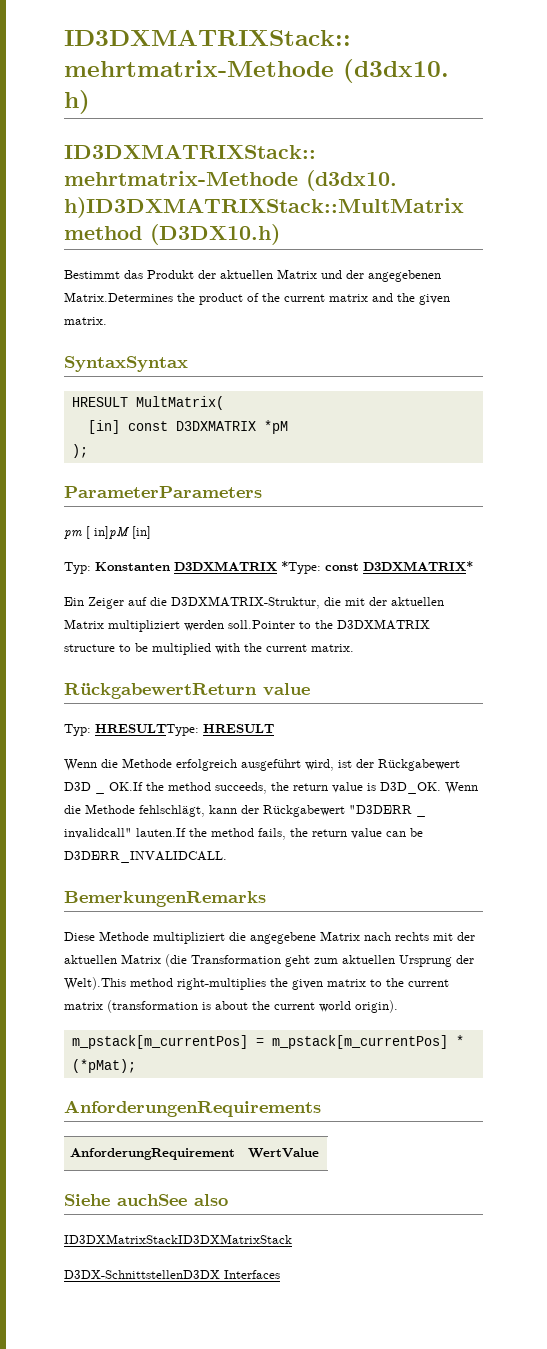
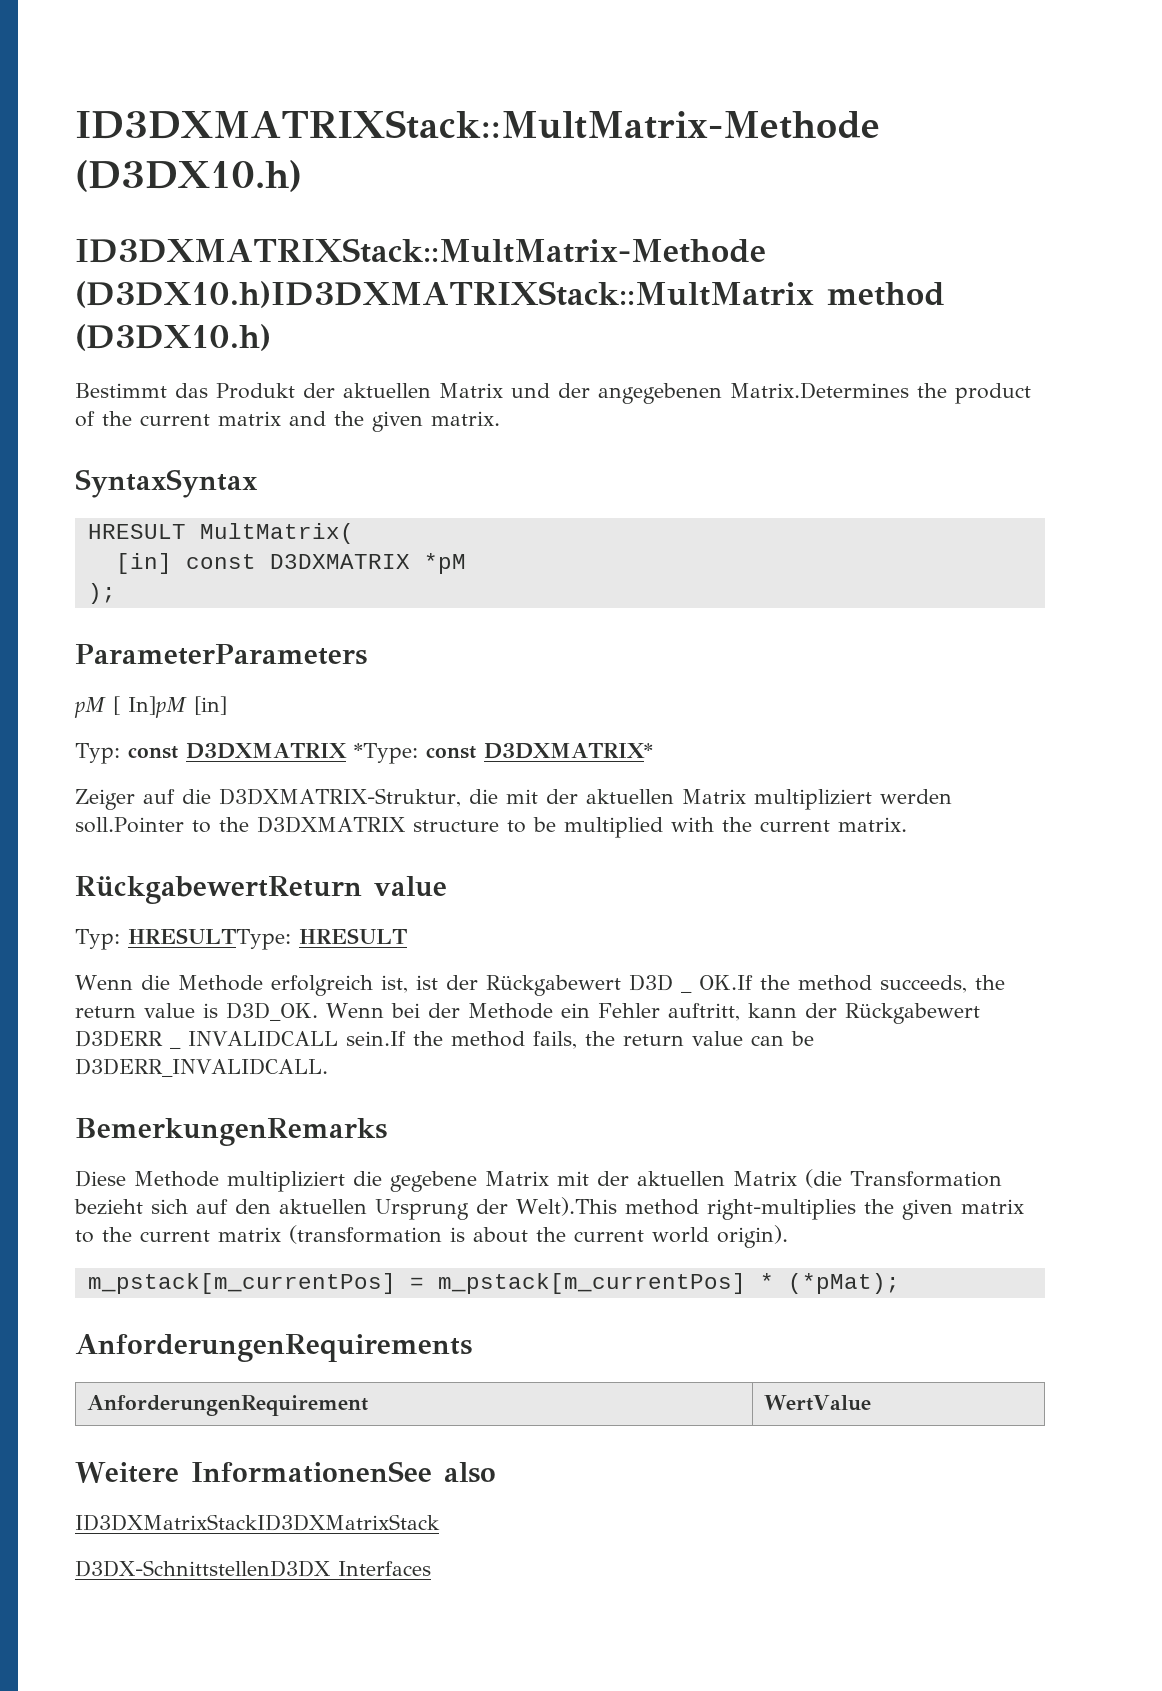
[64,29,351,46] [64,59,449,83] [64,90,90,114] [64,144,316,159] [64,170,397,191] [64,197,464,218] ID3DXMATRIXStack:: mehrtmatrix-Methode (d3dx10. h) // ID3DXMATRIXStack:: mehrtmatrix-Methode (d3dx10. h)ID3DXMATRIXStack::MultMatrix -> [75,110,880,139] [75,160,302,192] [75,238,766,263] [75,281,814,308] ID3DXMATRIXStack::MultMatrix-Methode (D3DX10.h) // ID3DXMATRIXStack::MultMatrix-Methode (D3DX10.h)ID3DXMATRIXStack::MultMatrix
[64,526,130,539] pm [ in]pM -> [74,696,187,718] pM [ In]pM
[95,562,170,571] Konstanten -> [127,746,178,759] const
[64,597,84,606] Ein -> (653, 751) none
[241,759,334,771] ausgeführt wird, -> [380,975,408,993] ist,
[64,804,412,817] [416,814,426,817] [64,828,186,839] die Methode fehlschlägt, kann der Rückgabewert "D3DERR _ invalidcall" lauten.If -> [390,1003,980,1024] [75,1030,406,1049] bei der Methode ein Fehler auftritt, kann der Rückgabewert D3DERR _ INVALIDCALL sein.If
[250,931,429,944] angegebene Matrix nach rechts -> [390,1171,549,1192] gegebene Matrix
[285,955,338,967] geht zum -> [74,1199,271,1215] bezieht sich auf den
[70,1148,236,1160] AnforderungRequirement -> [86,1395,368,1416] AnforderungenRequirement
[64,1194,187,1206] Siehe auchSee -> [75,1461,432,1483] Weitere InformationenSee

